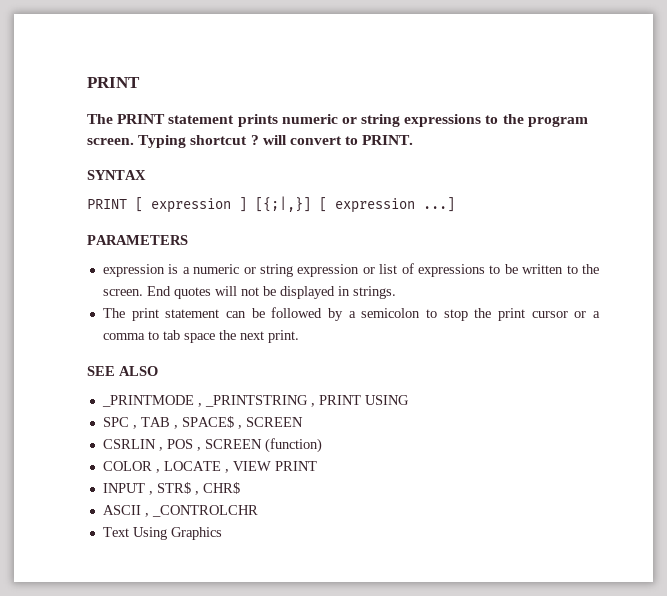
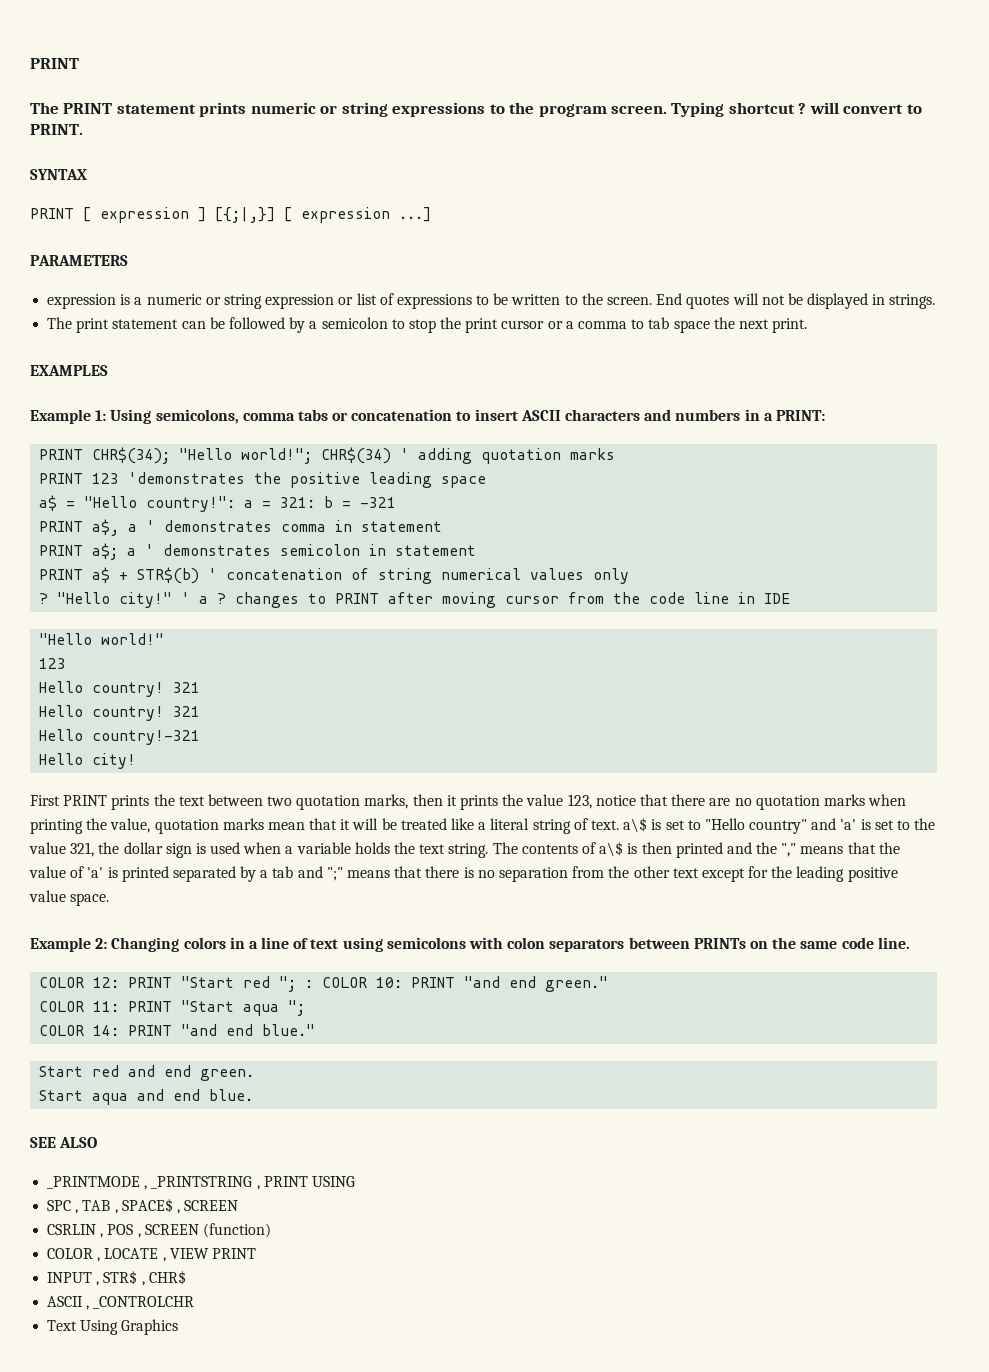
(299, 336) none -> [30,365,108,376] [30,409,825,424] [39,447,616,464] [39,472,487,488] [39,495,397,512] [39,519,443,536] [39,543,477,560] [39,567,630,584] [39,592,791,608] [39,633,165,645] [39,658,67,669] [39,681,201,697] [39,705,201,721] [39,729,201,745] [39,753,137,769] [30,794,907,810] [30,817,936,834] [29,841,900,858] [29,866,898,882] [29,890,110,906] [30,937,910,952] [39,976,609,992] [39,1000,306,1016] [39,1024,316,1036] [39,1065,255,1081] [39,1089,254,1105] // EXAMPLES // Example 1: Using semicolons, comma tabs or concatenation to insert ASCII characters and numbers in a PRINT: // PRINT CHR$(34); "Hello world!"; CHR$(34) ' adding quotation marks // PRINT 123 'demonstrates the positive leading space // a$ = "Hello country!": a = 321: b = -321 // PRINT a$, a ' demonstrates comma in statement // PRINT a$; a ' demonstrates semicolon in statement // PRINT a$ + STR$(b) ' concatenation of string numerical values only // ? "Hello city!" ' a ? changes to PRINT after moving cursor from the code line in IDE // "Hello world!" // 123 // Hello country! 321 // Hello country! 321 // Hello country!-321 // Hello city! // First PRINT prints the text between two quotation marks, then it prints the value 123, notice that there are no quotation marks when printing the value, quotation marks mean that it will be treated like a literal string of text. a\$ is set to "Hello country" and 'a' is set to the value 321, the dollar sign is used when a variable holds the text string. The contents of a\$ is then printed and the "," means that the value of 'a' is printed separated by a tab and ";" means that there is no separation from the other text except for the leading positive value space. // Example 2: Changing colors in a line of text using semicolons with colon separators between PRINTs on the same code line. // COLOR 12: PRINT "Start red "; : COLOR 10: PRINT "and end green." // COLOR 11: PRINT "Start aqua "; // COLOR 14: PRINT "and end blue." // Start red and end green. // Start aqua and end blue.

